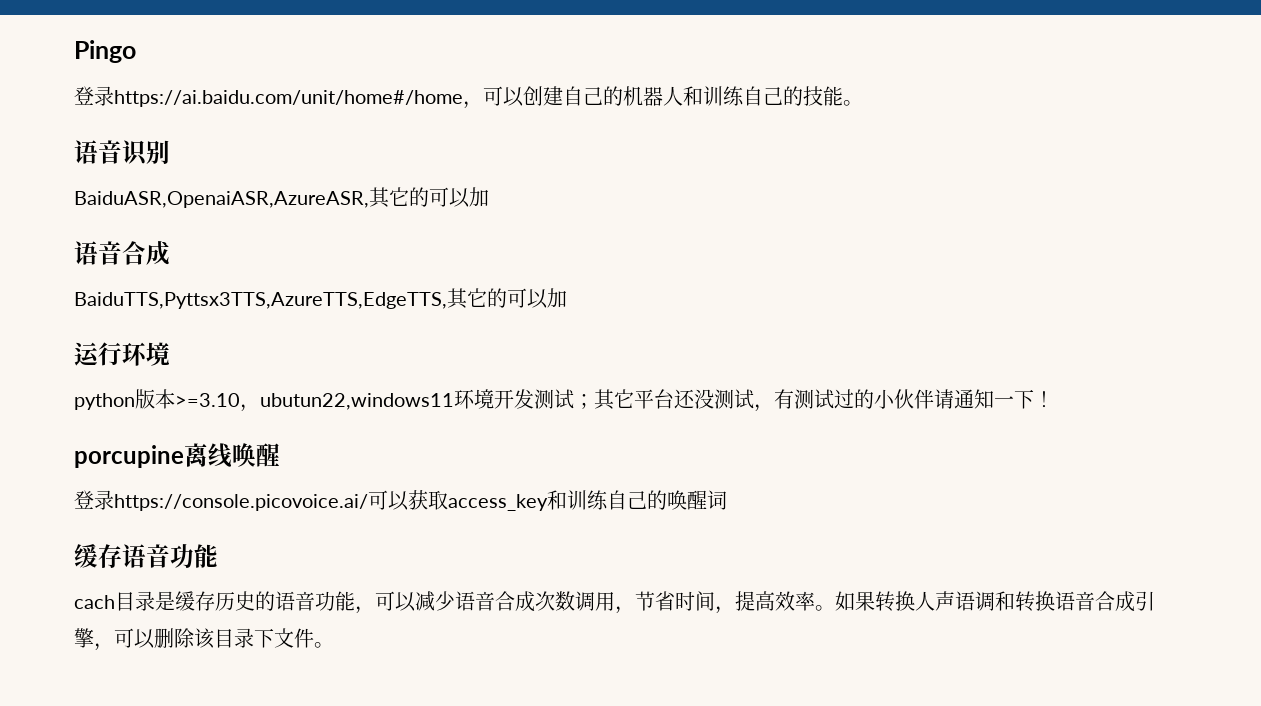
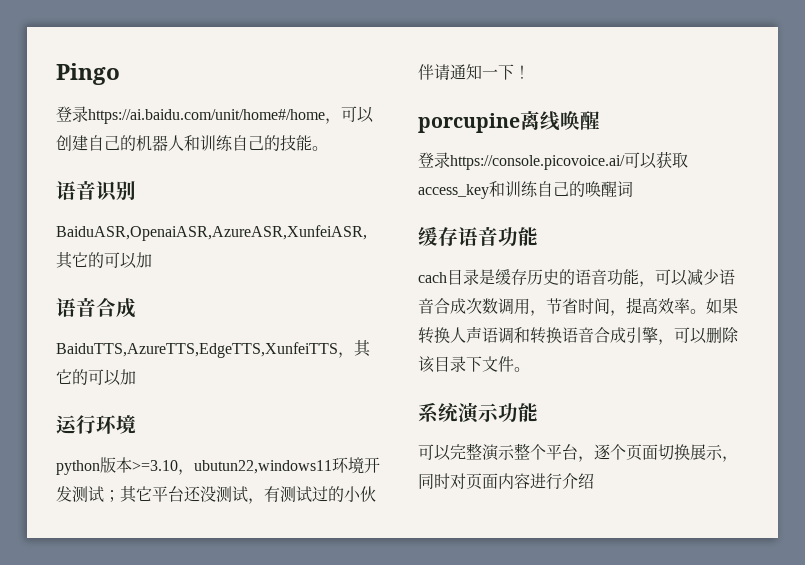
[74,191,369,208] BaiduASR,OpenaiASR,AzureASR, -> [56,225,367,241] BaiduASR,OpenaiASR,AzureASR,XunfeiASR,
[74,292,447,309] BaiduTTS,Pyttsx3TTS,AzureTTS,EdgeTTS, -> [56,342,354,358] BaiduTTS,AzureTTS,EdgeTTS,XunfeiTTS，
(334, 645) none -> [418,402,538,424] [418,443,738,462] [418,473,594,490] // 系统演示功能 // 可以完整演示整个平台，逐个页面切换展示，同时对页面内容进行介绍

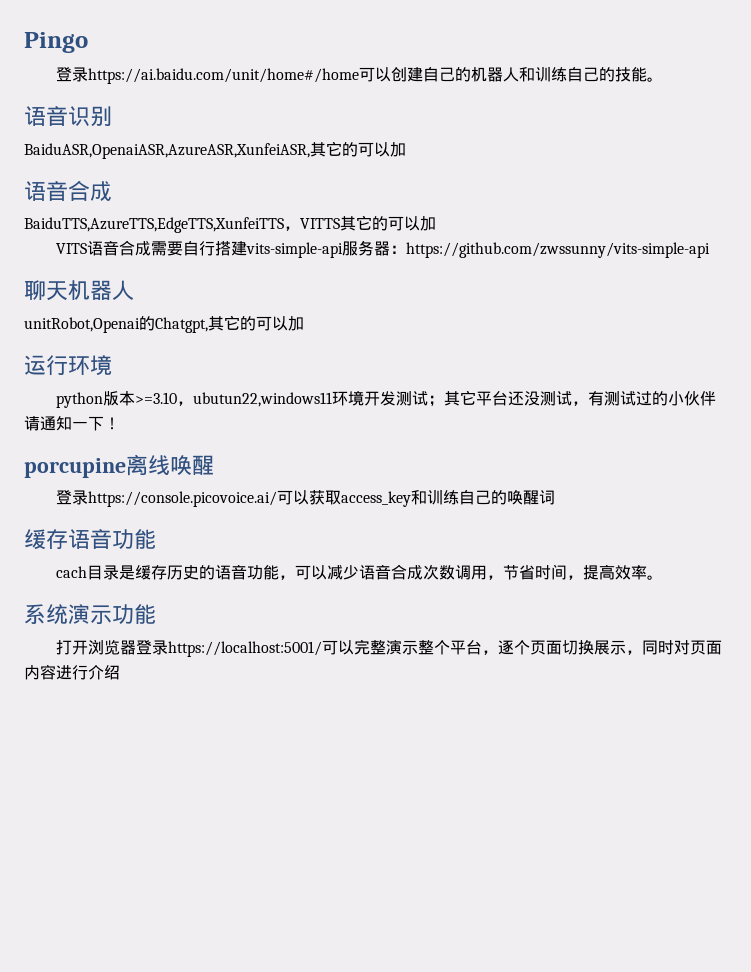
[325,118,341,124] ， -> (359, 76) none
(354, 355) none -> [300,215,436,231] [55,240,710,258] [24,280,134,301] [24,316,208,333] VITTS其它的可以加 // VITS语音合成需要自行搭建vits-simple-api服务器：https://github.com/zwssunny/vits-simple-api // 聊天机器人 // unitRobot,Openai的Chatgpt,
[706,298,738,314] [418,326,739,345] [418,356,530,373] 如果转换人声语调和转换语音合成引擎，可以删除该目录下文件。 -> (663, 577) none
(538, 412) none -> [55,639,322,657] 打开浏览器登录https://localhost:5001/

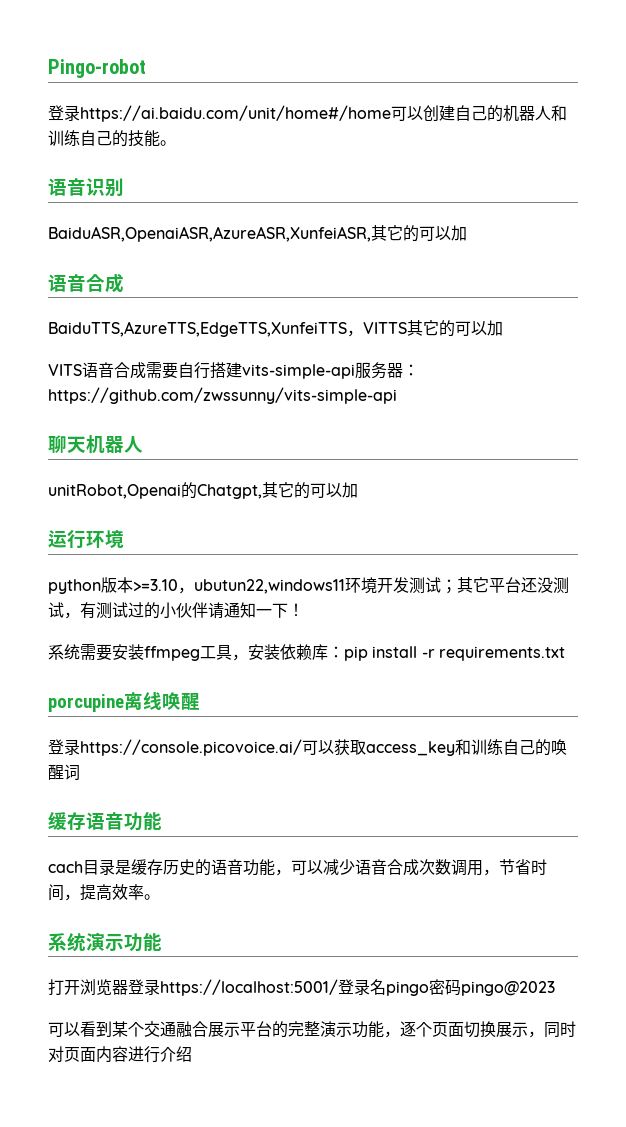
[24,32,88,53] Pingo -> [48,59,146,78] Pingo-robot
(120, 423) none -> [48,644,565,661] // 系统需要安装ffmpeg工具，安装依赖库：pip install -r requirements.txt
[321,639,482,655] 可以完整演示整个平台 -> [338,979,555,996] [48,1021,384,1038] 登录名pingo密码pingo@2023 // 可以看到某个交通融合展示平台的完整演示功能

